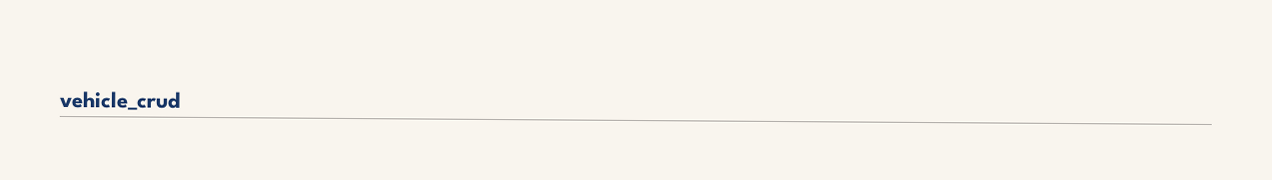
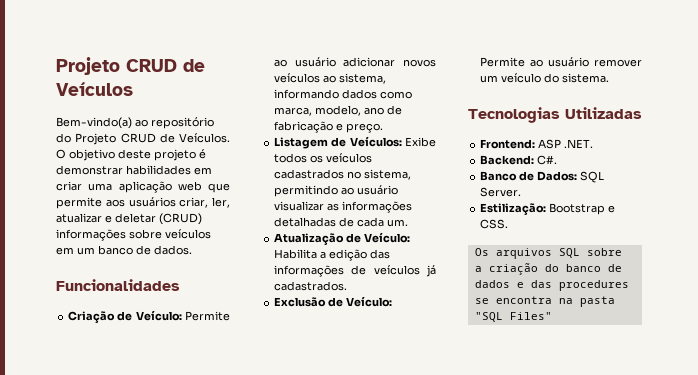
[59,90,181,111] vehicle_crud -> [56,57,205,75] [56,82,133,96] [56,117,214,129] [56,133,230,145] [56,149,206,161] [56,165,212,175] [56,181,230,193] [56,197,230,209] [56,213,202,225] [56,229,211,241] [56,245,192,255] [56,279,180,291] [68,310,230,323] [274,57,436,67] [274,73,387,84] [274,89,413,99] [274,105,403,116] [274,121,384,133] [274,136,436,149] [274,153,373,163] [274,169,412,180] [274,185,399,197] [274,201,413,213] [274,217,409,227] [274,232,411,245] [274,249,391,261] [274,265,436,277] [274,281,348,291] [274,296,393,307] [480,57,642,67] [480,73,610,83] [468,107,642,123] [480,139,594,149] [480,155,558,165] [480,171,605,183] [480,187,522,197] [480,203,616,215] [480,219,509,229] [474,248,622,259] [474,263,622,275] [474,280,629,291] [474,296,615,307] [474,312,552,322] Projeto CRUD de Veículos // Bem-vindo(a) ao repositório do Projeto CRUD de Veículos. O objetivo deste projeto é demonstrar habilidades em criar uma aplicação web que permite aos usuários criar, ler, atualizar e deletar (CRUD) informações sobre veículos em um banco de dados. // Funcionalidades // Criação de Veículo: Permite ao usuário adicionar novos veículos ao sistema, informando dados como marca, modelo, ano de fabricação e preço. // Listagem de Veículos: Exibe todos os veículos cadastrados no sistema, permitindo ao usuário visualizar as informações detalhadas de cada um. // Atualização de Veículo: Habilita a edição das informações de veículos já cadastrados. // Exclusão de Veículo: Permite ao usuário remover um veículo do sistema. // Tecnologias Utilizadas // Frontend: ASP .NET. // Backend: C#. // Banco de Dados: SQL Server. // Estilização: Bootstrap e CSS. // Os arquivos SQL sobre a criação do banco de dados e das procedures se encontra na pasta "SQL Files"

